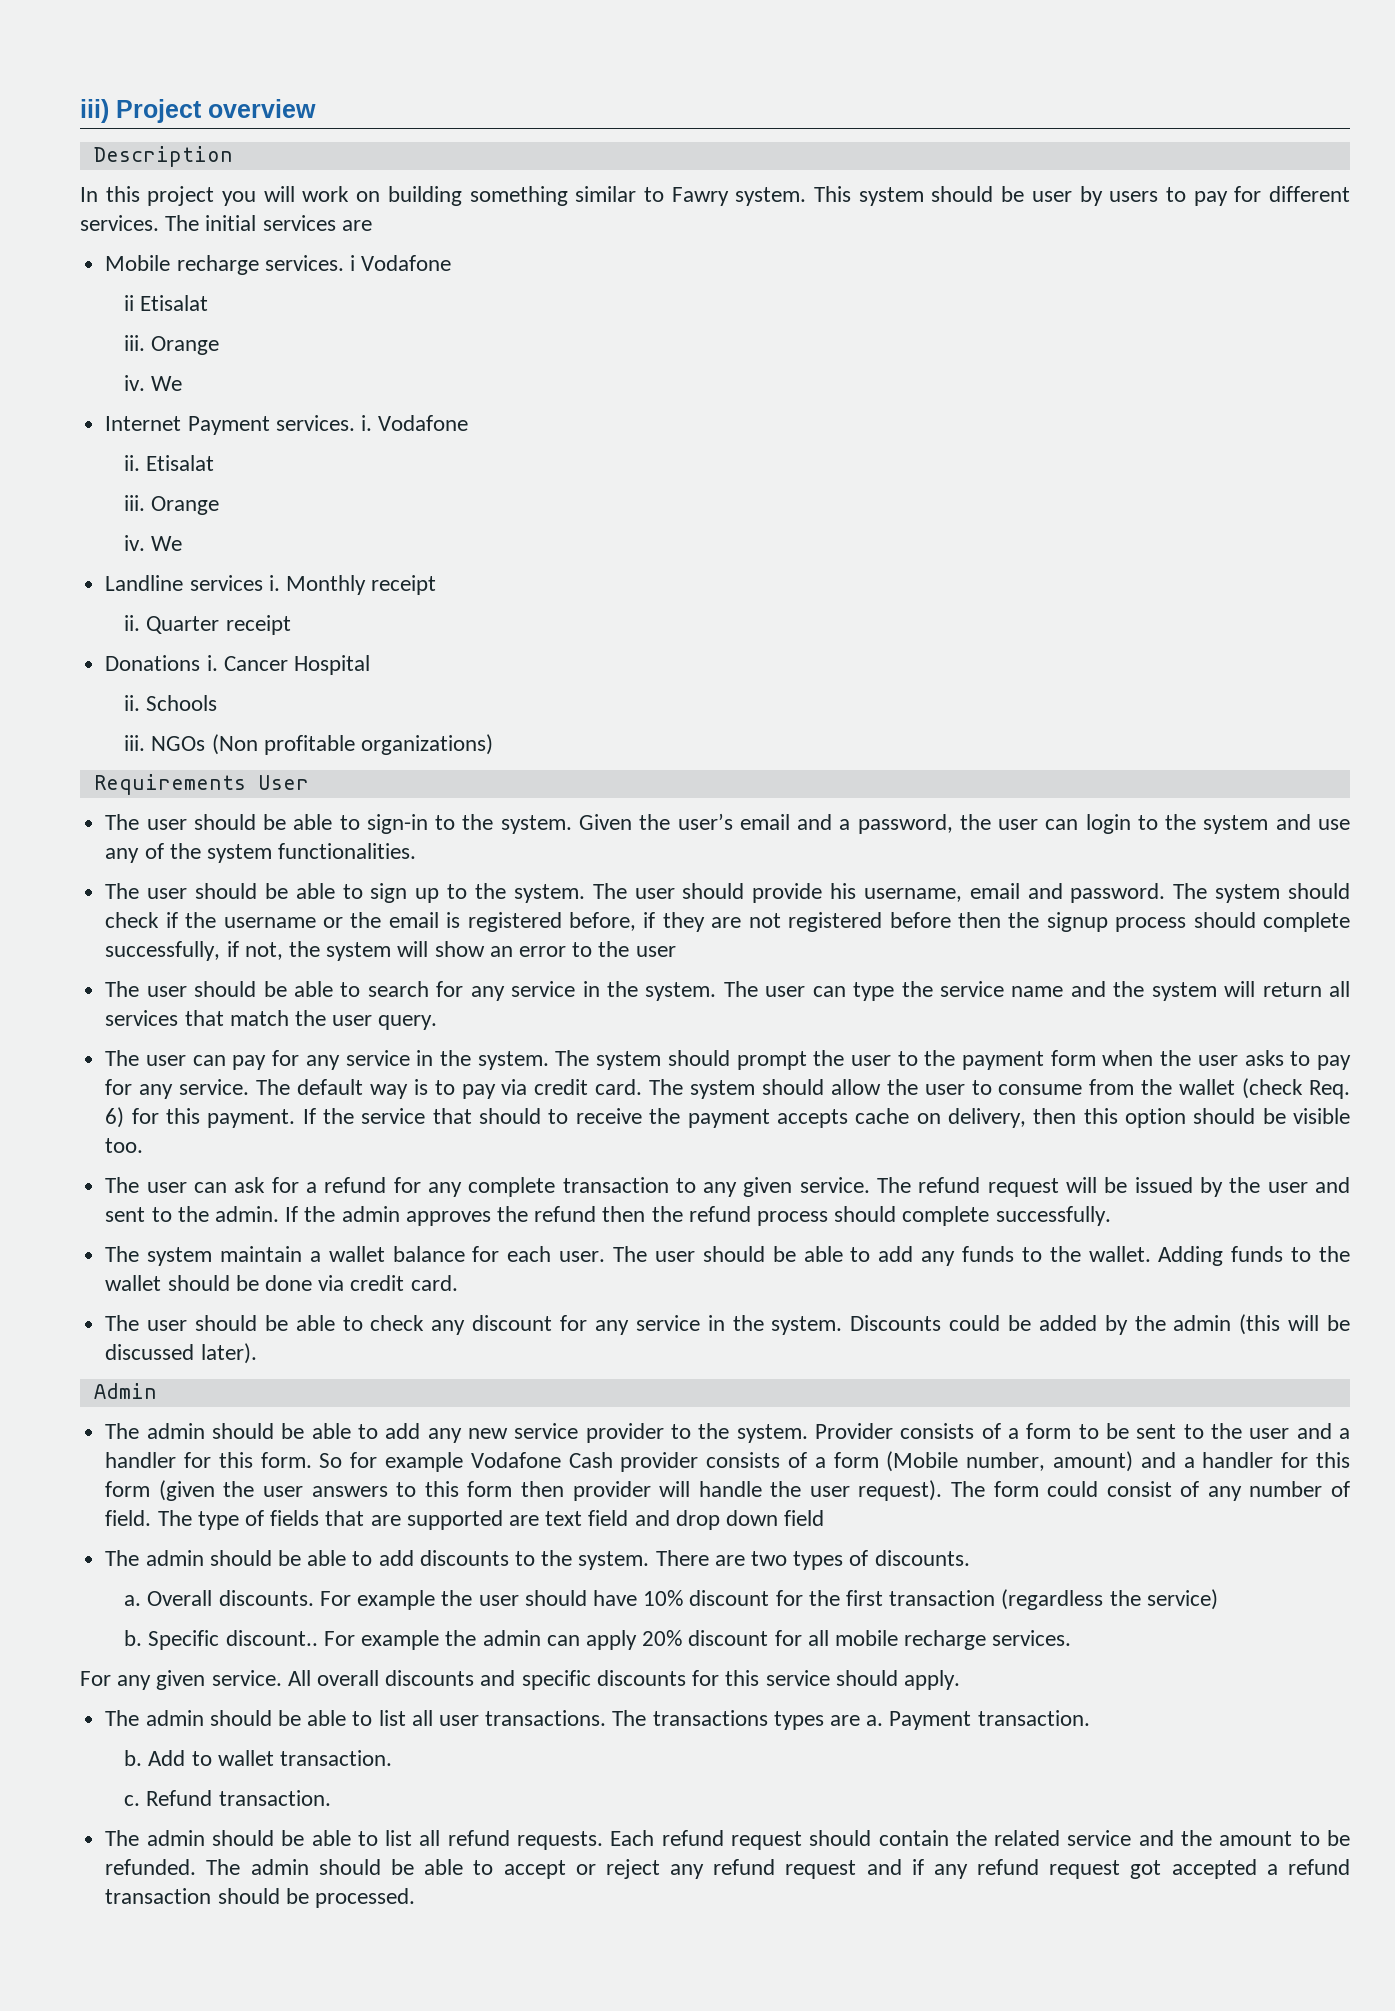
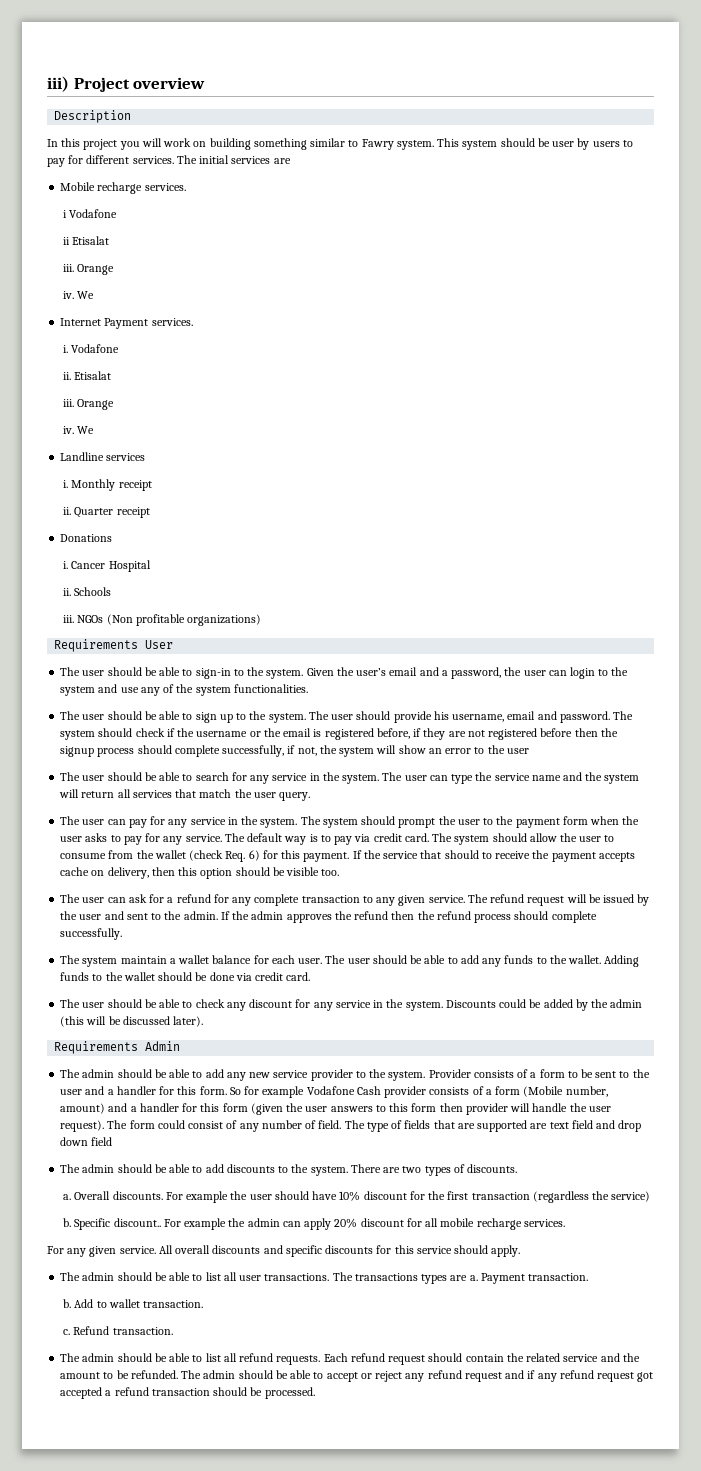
(344, 263) none -> (186, 187) //
(355, 423) none -> (193, 322) //
(263, 583) none -> (146, 457) //
(201, 663) none -> (113, 538) //
(257, 1353) none -> [54,1041,139,1054] Requirements

